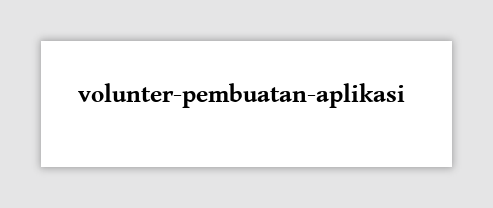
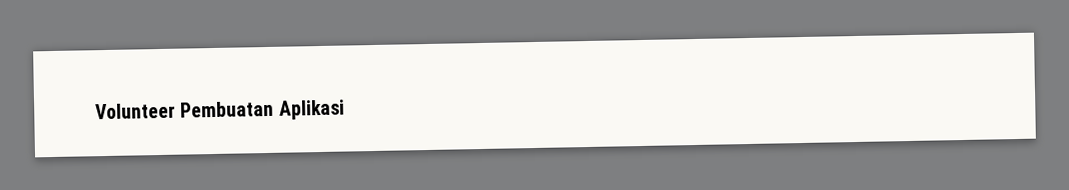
[78,83,405,108] volunter-pembuatan-aplikasi -> [95,99,345,120] Volunteer Pembuatan Aplikasi

